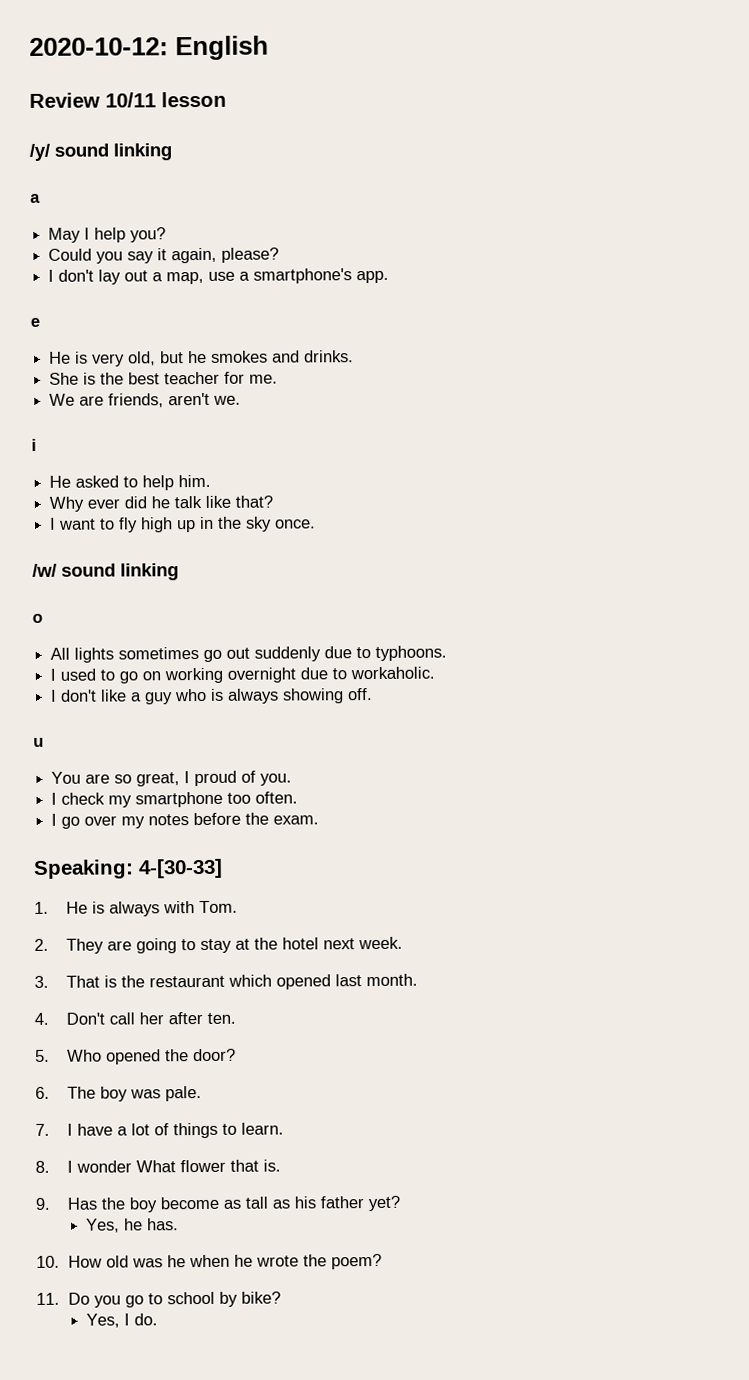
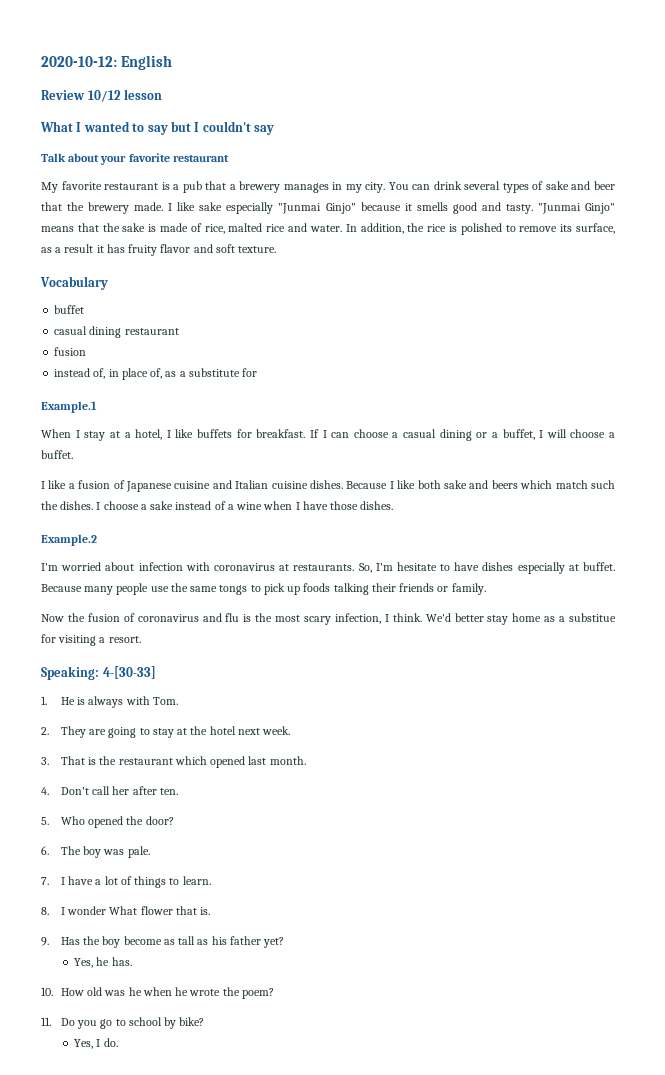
[105,92,156,108] 10/11 -> [87,90,121,102] 10/12
[29,143,172,161] [30,193,41,203] [48,227,167,243] [48,247,280,264] [48,268,390,285] [30,317,40,327] [49,350,355,367] [49,371,279,385] [49,392,242,408] [31,438,37,451] [49,474,212,491] [49,495,274,512] [50,516,317,533] [32,563,179,581] [32,613,43,623] [50,645,448,663] [50,666,436,684] [50,688,374,705] [33,737,44,747] [51,770,293,787] [51,791,299,808] [51,812,320,829] /y/ sound linking // a // May I help you? // Could you say it again, please? // I don't lay out a map, use a smartphone's app. // e // He is very old, but he smokes and drinks. // She is the best teacher for me. // We are friends, aren't we. // i // He asked to help him. // Why ever did he talk like that? // I want to fly high up in the sky once. // /w/ sound linking // o // All lights sometimes go out suddenly due to typhoons. // I used to go on working overnight due to workaholic. // I don't like a guy who is always showing off. // u // You are so great, I proud of you. // I check my smartphone too often. // I go over my notes before the exam. -> [40,121,274,135] [41,153,229,165] [41,181,615,193] [41,202,615,214] [41,223,615,235] [41,244,277,256] [40,276,108,290] [54,305,85,314] [54,326,179,338] [54,347,87,356] [54,368,258,380] [41,401,97,413] [41,429,615,441] [41,450,73,459] [41,480,615,492] [41,501,394,510] [41,534,97,546] [41,562,615,574] [41,583,486,595] [41,613,616,625] [41,634,141,646] What I wanted to say but I couldn't say // Talk about your favorite restaurant // My favorite restaurant is a pub that a brewery manages in my city. You can drink several types of sake and beer that the brewery made. I like sake especially "Junmai Ginjo" because it smells good and tasty. "Junmai Ginjo" means that the sake is made of rice, malted rice and water. In addition, the rice is polished to remove its surface, as a result it has fruity flavor and soft texture. // Vocabulary // buffet // casual dining restaurant // fusion // instead of, in place of, as a substitute for // Example.1 // When I stay at a hotel, I like buffets for breakfast. If I can choose a casual dining or a buffet, I will choose a buffet. // I like a fusion of Japanese cuisine and Italian cuisine dishes. Because I like both sake and beers which match such the dishes. I choose a sake instead of a wine when I have those dishes. // Example.2 // I'm worried about infection with coronavirus at restaurants. So, I'm hesitate to have dishes especially at buffet. Because many people use the same tongs to pick up foods talking their friends or family. // Now the fusion of coronavirus and flu is the most scary infection, I think. We'd better stay home as a substitue for visiting a resort.

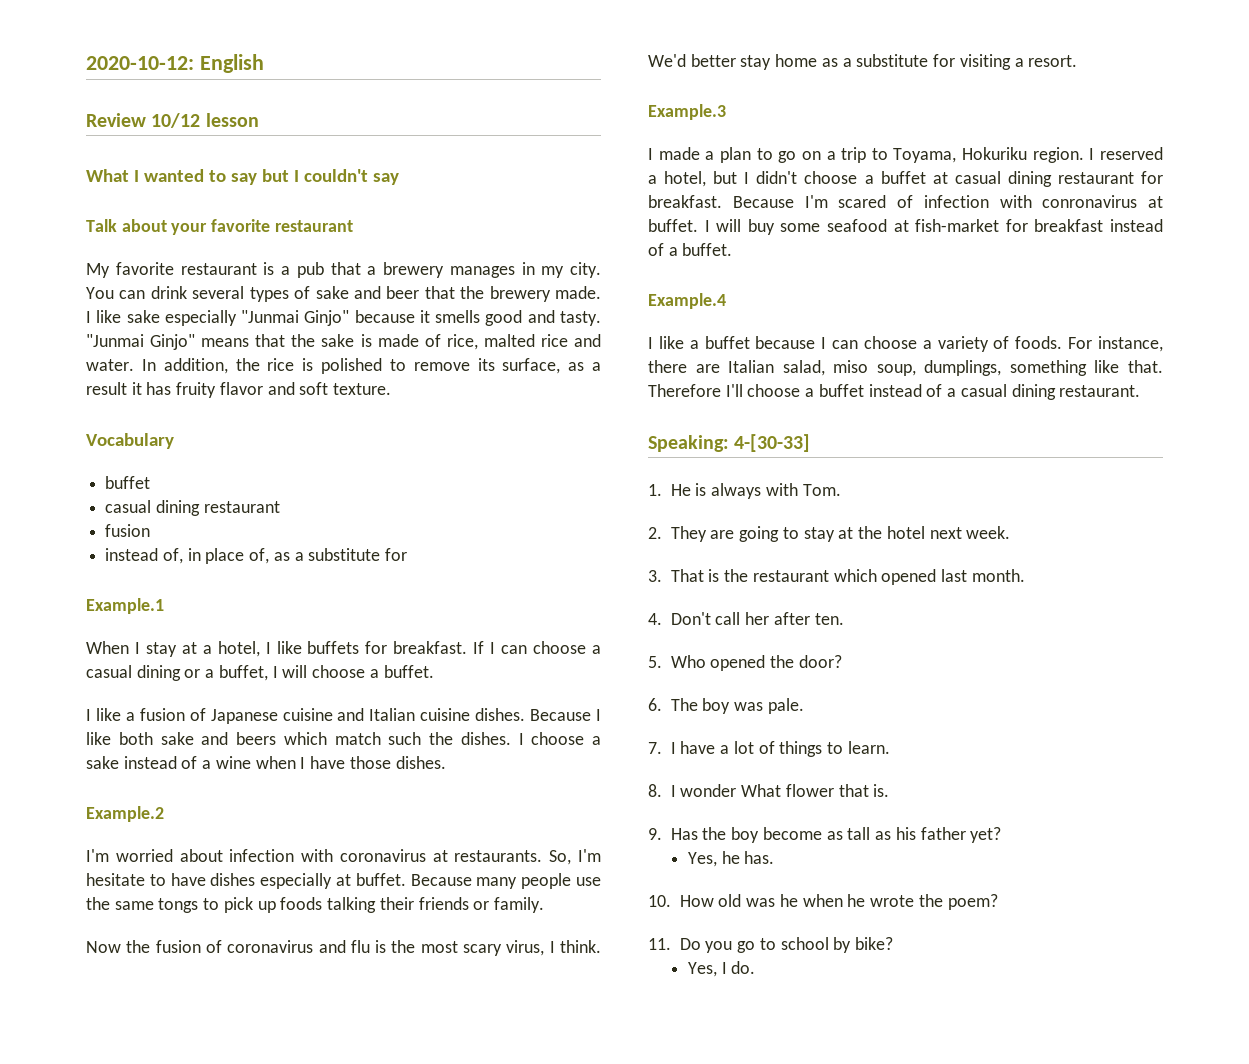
[334,613,381,624] infection, -> [506,940,545,956] virus,
[568,613,616,622] substitue -> [856,54,929,67] substitute
(141, 639) none -> [648,104,726,120] [648,147,1163,163] [648,171,1163,187] [648,195,1163,208] [648,219,1163,235] [648,243,733,256] [648,293,726,309] [648,336,1163,352] [648,360,1163,376] [648,384,1141,400] // Example.3 // I made a plan to go on a trip to Toyama, Hokuriku region. I reserved a hotel, but I didn't choose a buffet at casual dining restaurant for breakfast. Because I'm scared of infection with conronavirus at buffet. I will buy some seafood at fish-market for breakfast instead of a buffet. // Example.4 // I like a buffet because I can choose a variety of foods. For instance, there are Italian salad, miso soup, dumplings, something like that. Therefore I'll choose a buffet instead of a casual dining restaurant.

